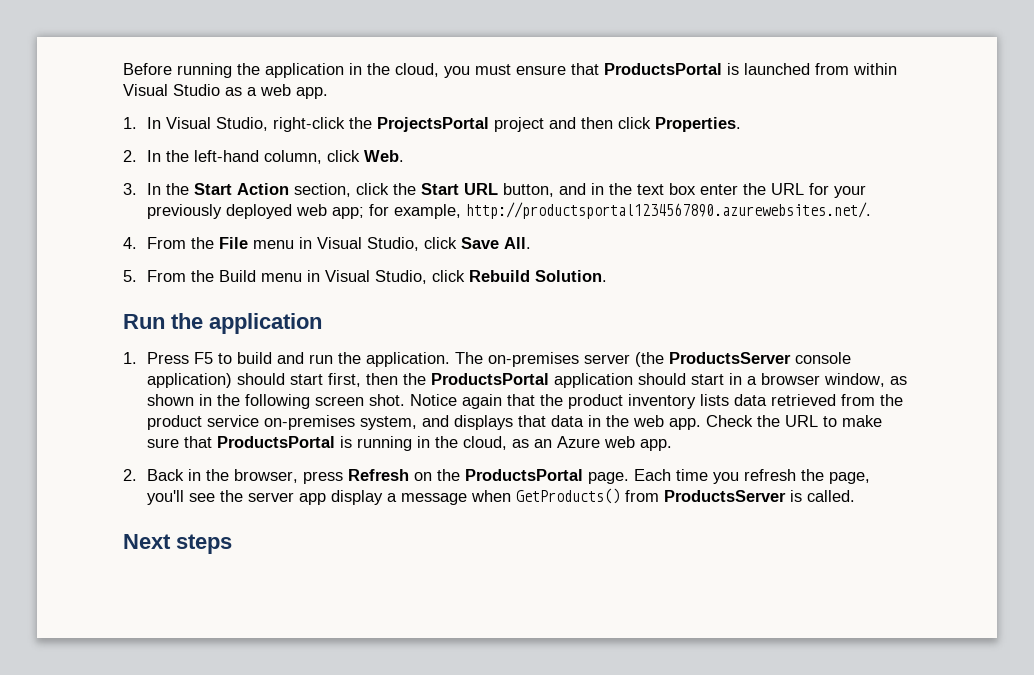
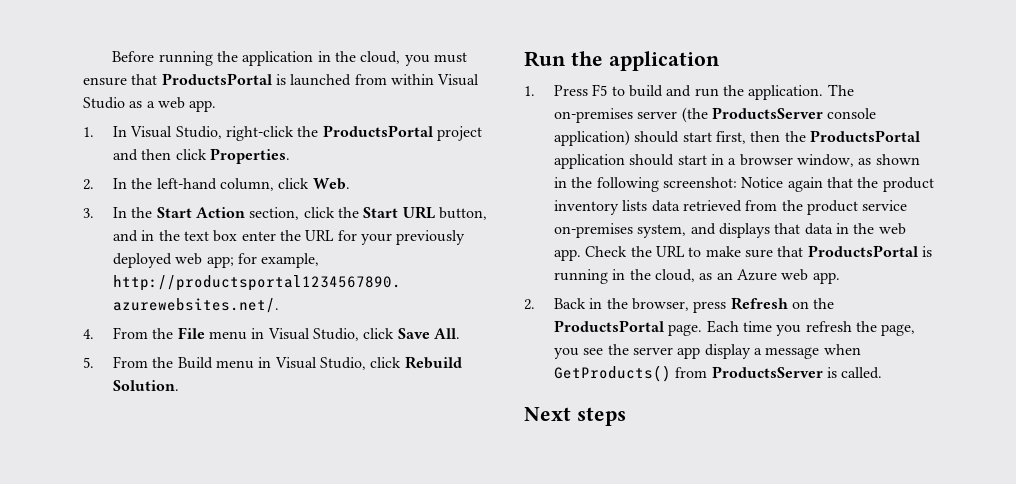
[377,117,490,132] ProjectsPortal -> [322,125,433,137] ProductsPortal
[315,394,406,406] screen shot. -> [663,177,738,188] screenshot:
[147,490,185,505] you'll -> [554,348,580,359] you

